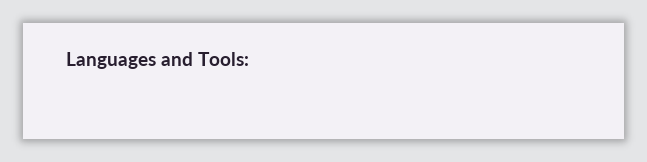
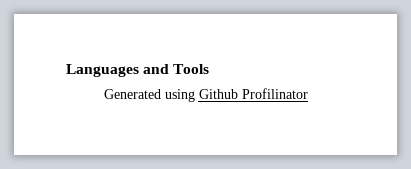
[198,52,249,66] Tools: -> [173,64,210,74] [103,88,308,102] Tools // Generated using Github Profilinator

